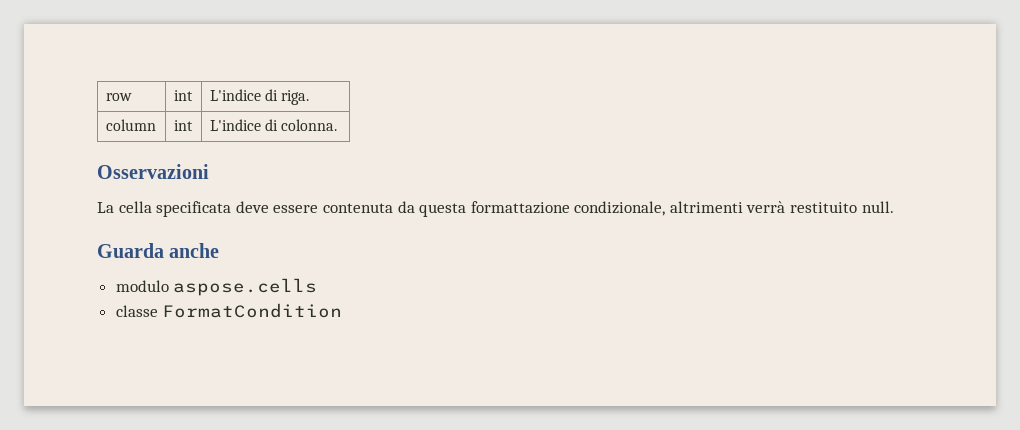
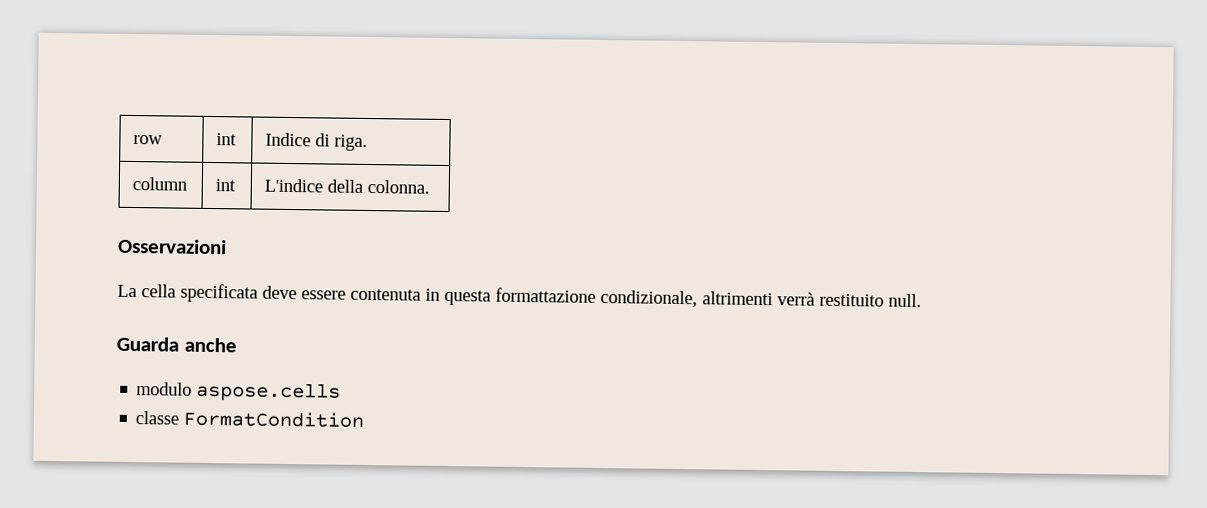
[209,89,261,101] L'indice -> [265,132,312,147] Indice
[264,119,278,131] di -> [327,179,364,193] della
[397,201,415,213] da -> [425,288,440,301] in

